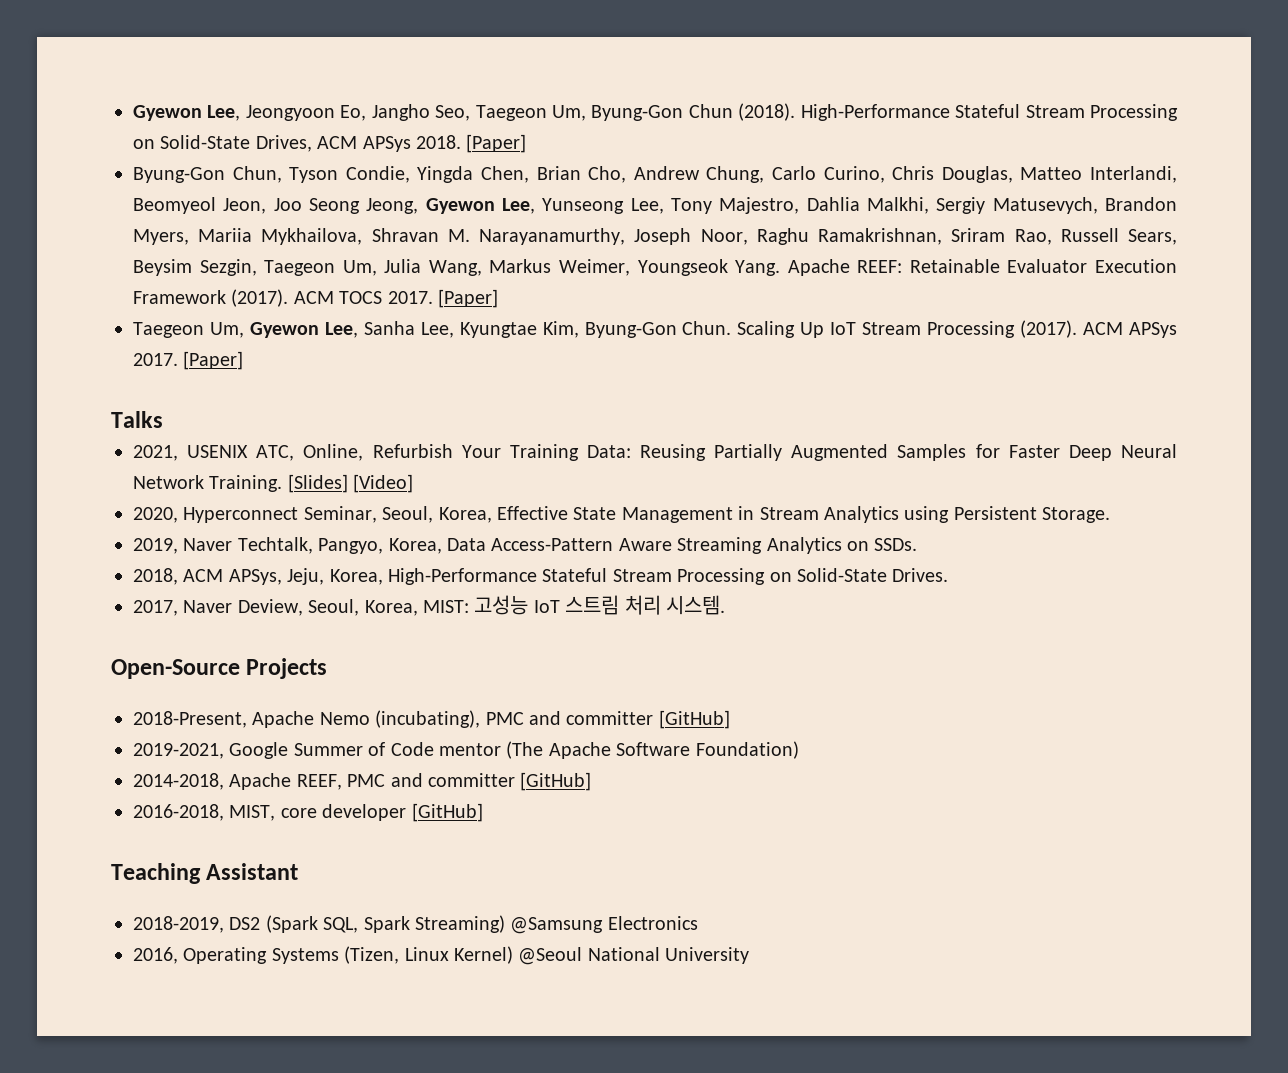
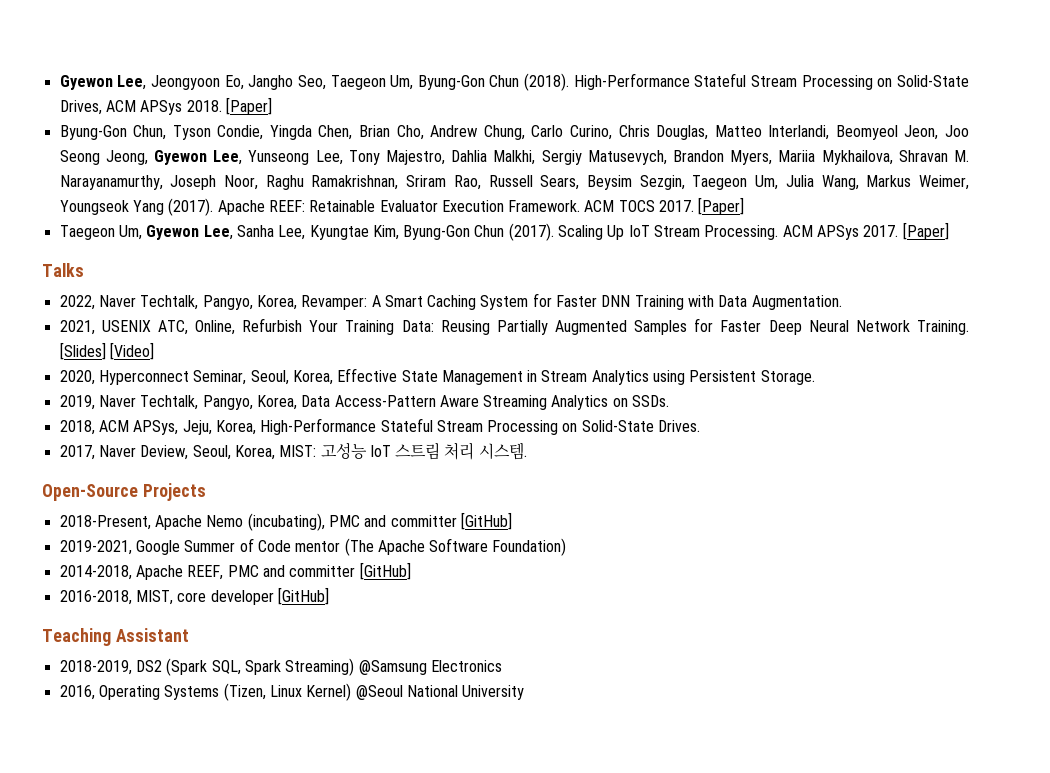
[735,260,781,276] Yang. -> [132,198,214,216] Yang (2017).
[133,289,289,307] Framework (2017). -> [508,200,581,212] Framework.
[682,321,732,335] Chun. -> [474,223,554,241] Chun (2017).
[927,320,1078,338] Processing (2017). -> [704,225,779,240] Processing.
(163, 419) none -> [59,293,842,310] // 2022, Naver Techtalk, Pangyo, Korea, Revamper: A Smart Caching System for Faster DNN Training with Data Augmentation.

